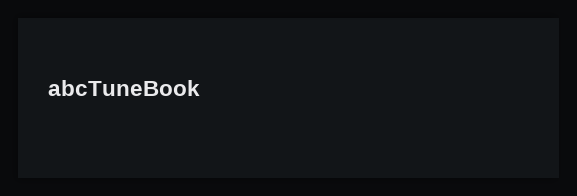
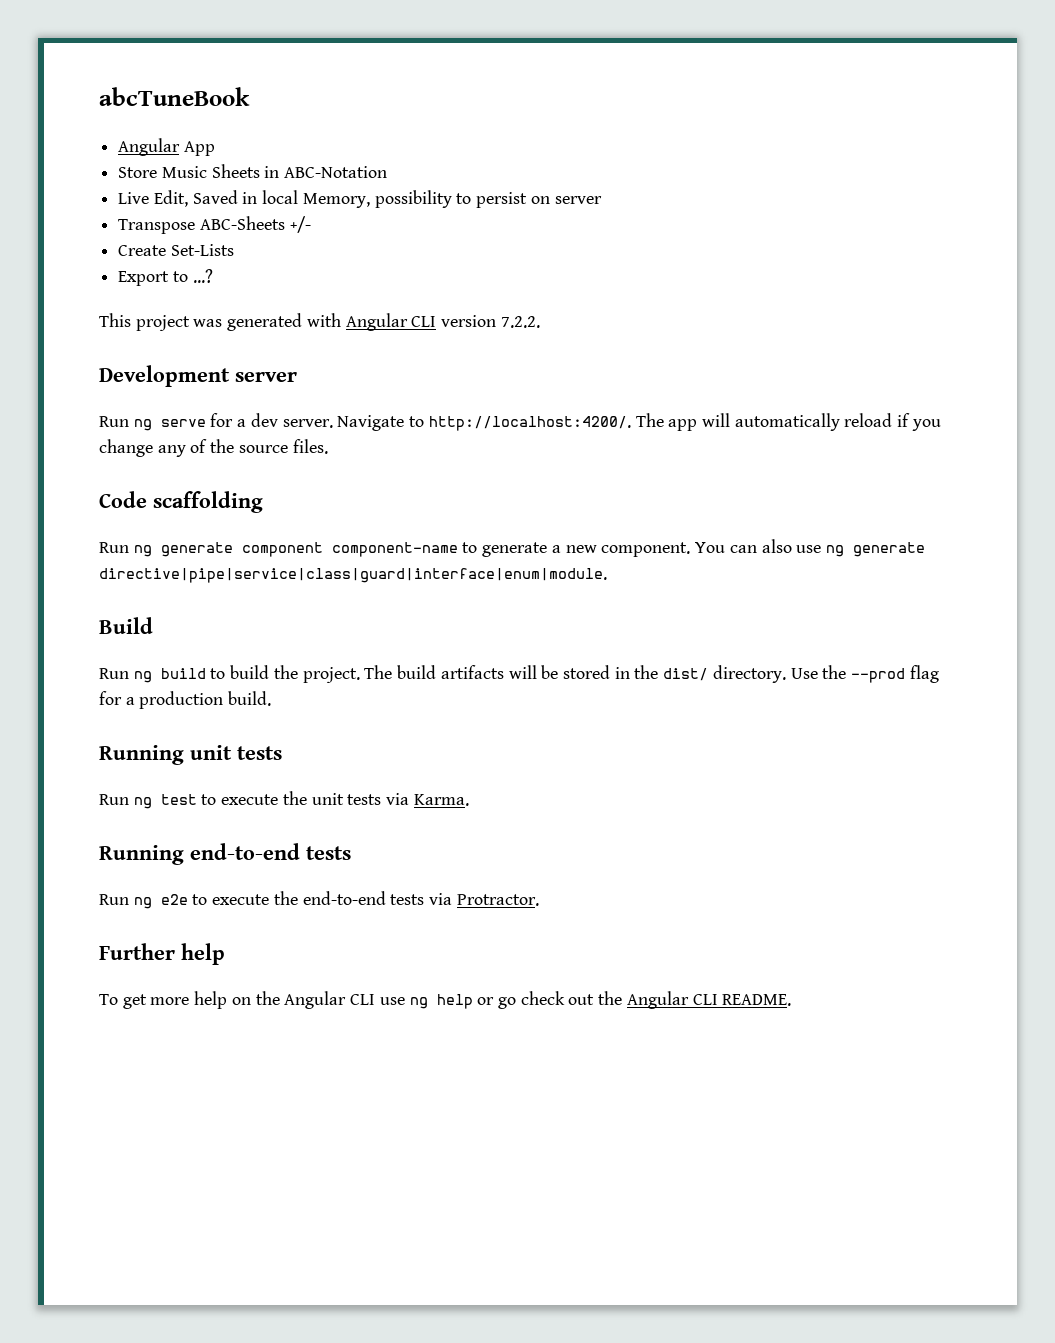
(200, 88) none -> [118,138,215,156] [118,164,388,178] [118,190,602,208] [118,216,311,234] [118,244,234,256] [118,269,213,286] [99,313,540,331] [99,365,297,387] [99,413,941,431] [99,439,328,457] [99,491,263,513] [99,539,925,557] [99,568,607,583] [99,617,153,634] [99,665,939,683] [99,691,272,709] [99,745,282,765] [99,791,469,809] [99,843,351,865] [99,891,539,909] [99,943,225,965] [99,991,792,1009] // Angular App // Store Music Sheets in ABC-Notation // Live Edit, Saved in local Memory, possibility to persist on server // Transpose ABC-Sheets +/- // Create Set-Lists // Export to ...? // This project was generated with Angular CLI version 7.2.2. // Development server // Run ng serve for a dev server. Navigate to http://localhost:4200/. The app will automatically reload if you change any of the source files. // Code scaffolding // Run ng generate component component-name to generate a new component. You can also use ng generate directive|pipe|service|class|guard|interface|enum|module. // Build // Run ng build to build the project. The build artifacts will be stored in the dist/ directory. Use the --prod flag for a production build. // Running unit tests // Run ng test to execute the unit tests via Karma. // Running end-to-end tests // Run ng e2e to execute the end-to-end tests via Protractor. // Further help // To get more help on the Angular CLI use ng help or go check out the Angular CLI README.

